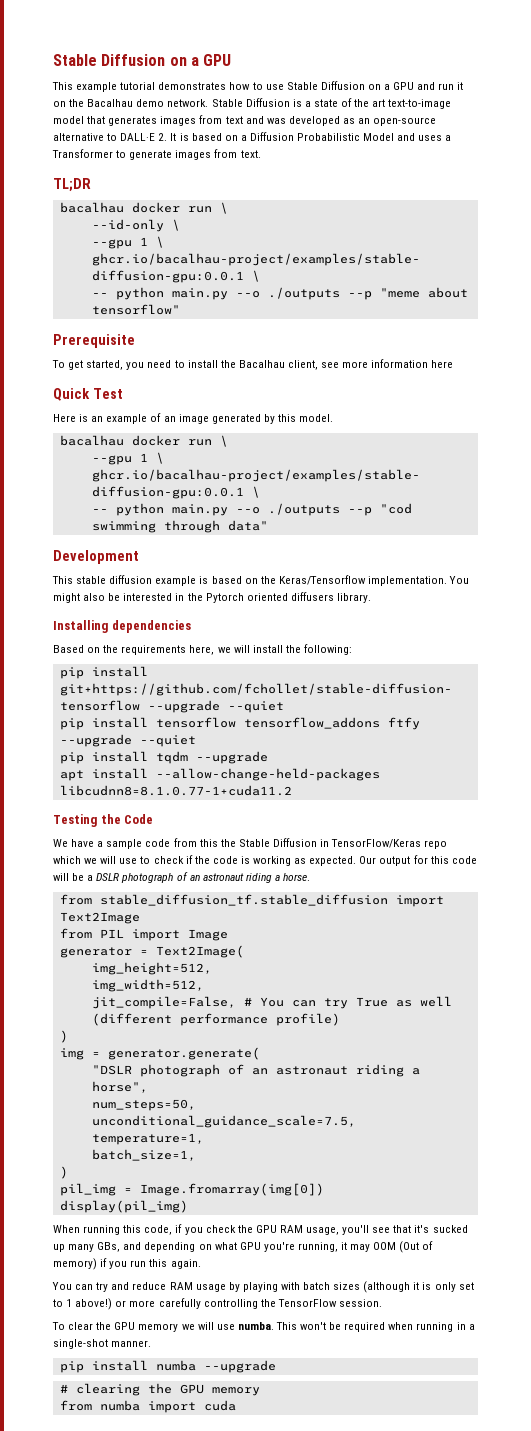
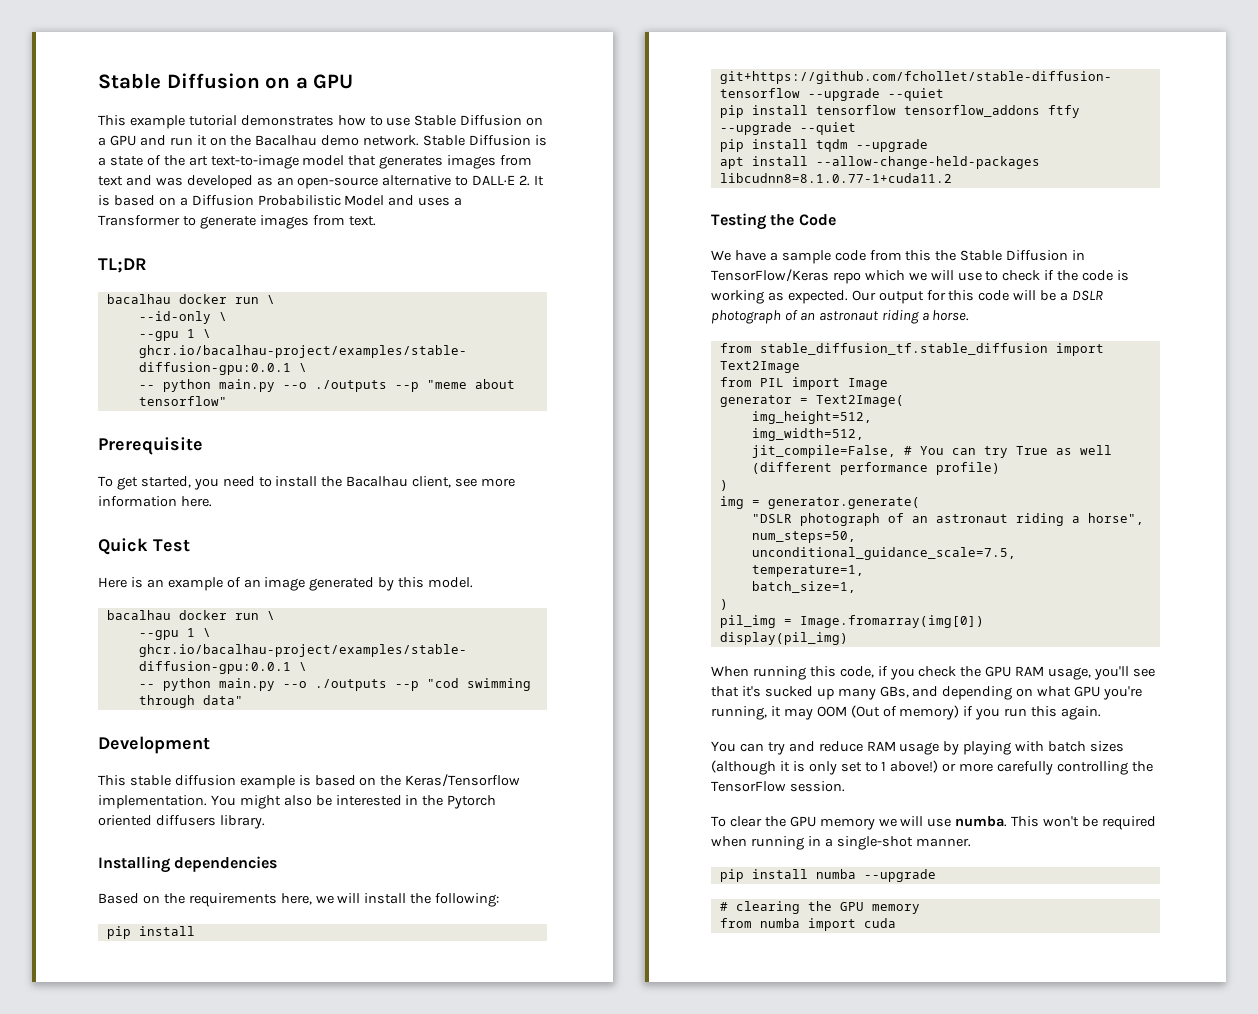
[431,360,454,368] here -> [180,496,212,507] here.

